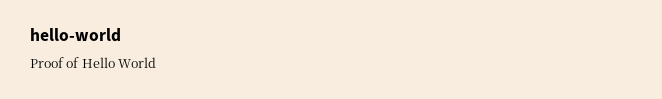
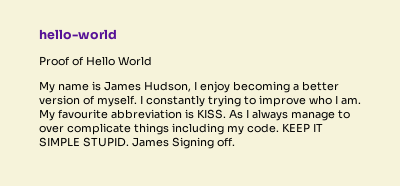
(157, 62) none -> [39,81,339,93] [39,95,361,107] [39,109,350,121] [39,123,323,135] [39,137,235,149] // My name is James Hudson, I enjoy becoming a better version of myself. I constantly trying to improve who I am. My favourite abbreviation is KISS. As I always manage to over complicate things including my code. KEEP IT SIMPLE STUPID. James Signing off.

